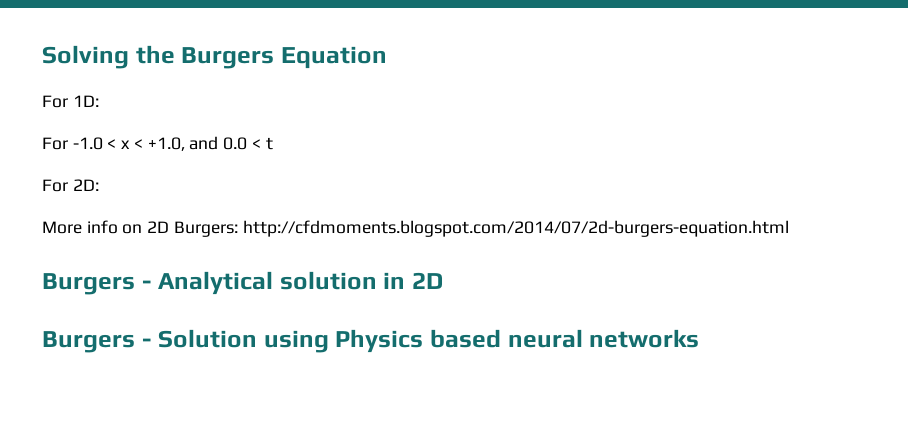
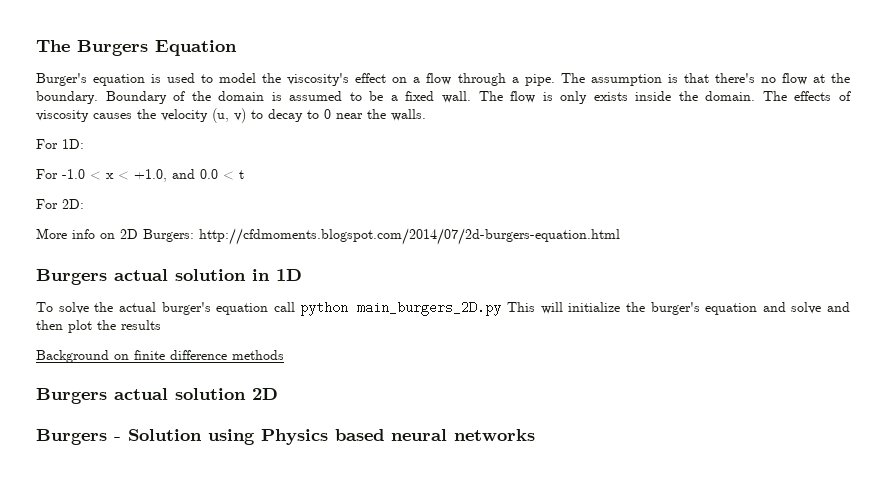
[42,45,175,69] Solving the -> [36,40,70,52] The
(387, 57) none -> [36,73,851,86] [36,91,851,104] [36,108,426,123] // Burger's equation is used to model the viscosity's effect on a flow through a pipe. The assumption is that there's no flow at the boundary. Boundary of the domain is assumed to be a fixed wall. The flow is only exists inside the domain. The effects of viscosity causes the velocity (u, v) to decay to 0 near the walls.
[141,271,406,295] - Analytical solution in -> [114,269,302,281] [36,301,850,316] [36,320,161,333] [36,350,284,363] [36,388,246,404] actual solution in 1D // To solve the actual burger's equation call python main_burgers_2D.py This will initialize the burger's equation and solve and then plot the results // Background on finite difference methods // Burgers actual solution

